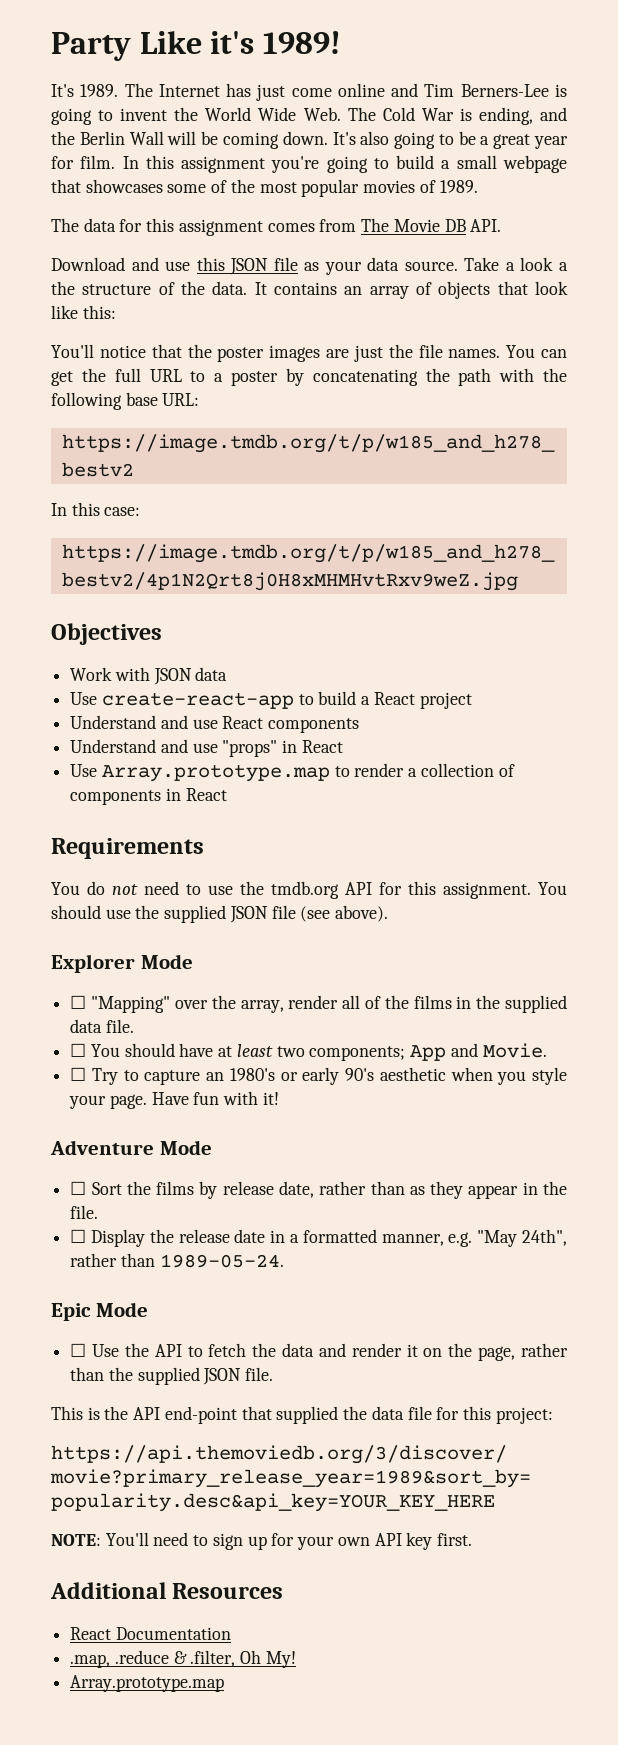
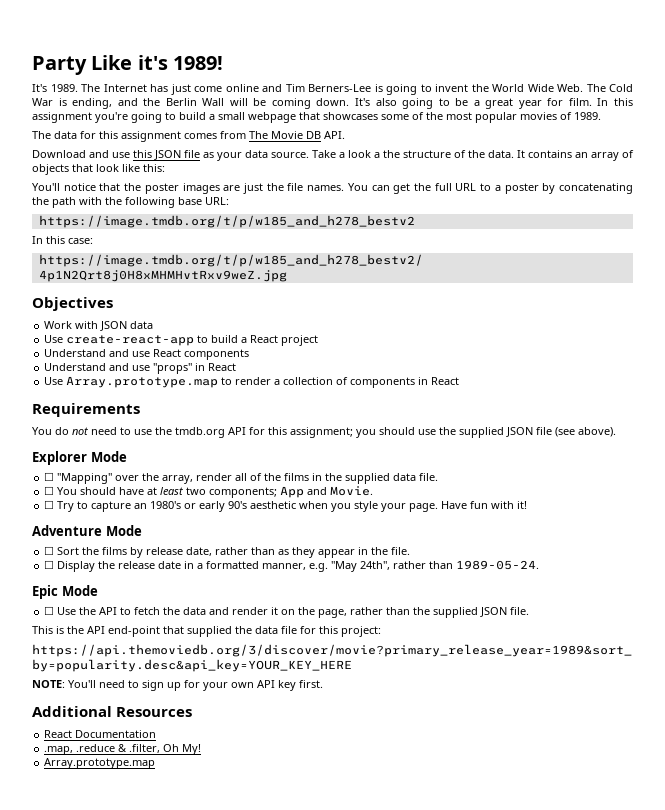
[443,882,567,899] assignment. You -> [290,427,376,438] assignment; you

